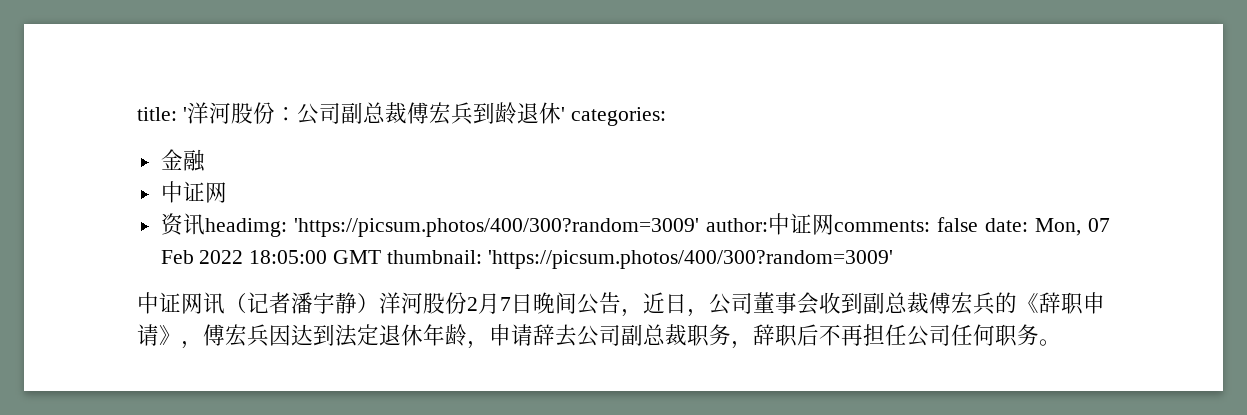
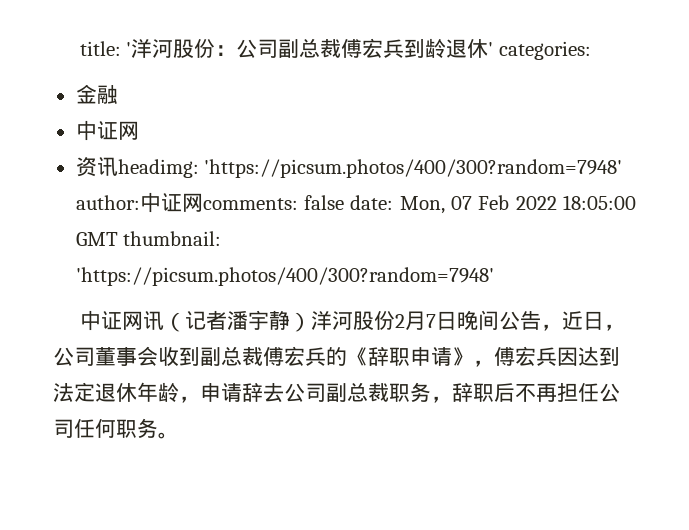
[293,218,699,237] 'https://picsum.photos/400/300?random=3009' -> [204,159,623,178] 'https://picsum.photos/400/300?random=7948'
[487,250,893,269] 'https://picsum.photos/400/300?random=3009' -> [75,267,494,286] 'https://picsum.photos/400/300?random=7948'

